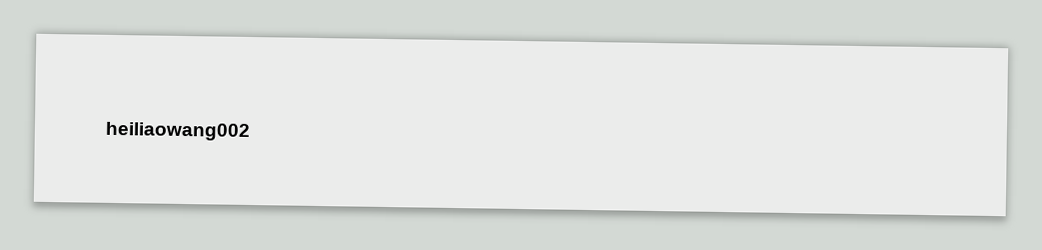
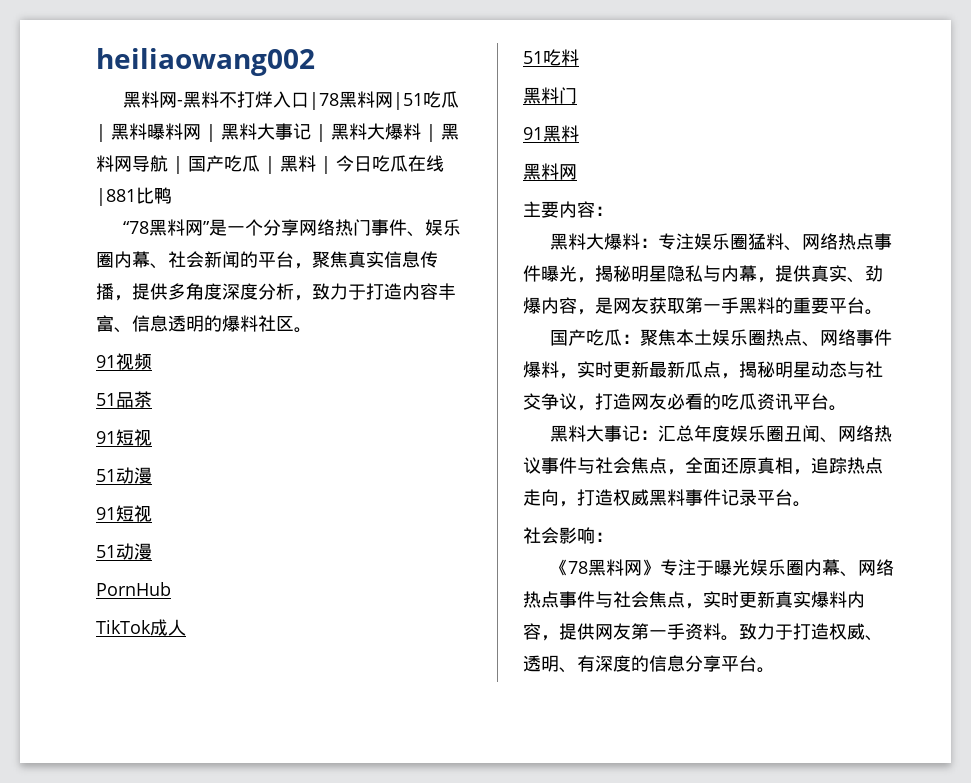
(250, 131) none -> [123,91,460,110] [96,123,459,142] [96,155,444,174] [96,187,172,206] [123,219,462,237] [96,251,438,269] [96,283,456,301] [96,315,312,333] [96,353,152,370] [96,391,152,408] [96,429,152,446] [96,467,152,484] [96,505,152,522] [96,543,152,560] [96,582,171,596] [96,619,186,636] [523,49,579,66] [523,87,577,104] [523,125,579,142] [523,163,577,180] [523,201,613,218] [550,233,893,251] [523,265,883,283] [523,297,883,315] [550,329,893,347] [523,361,883,379] [523,393,847,411] [550,425,893,443] [523,457,883,475] [523,489,811,507] [523,527,613,544] [550,559,895,577] [523,591,865,609] [523,623,883,641] [523,655,775,673] // 黑料网-黑料不打烊入口|78黑料网|51吃瓜 | 黑料曝料网 | 黑料大事记 | 黑料大爆料 | 黑料网导航 | 国产吃瓜 | 黑料 | 今日吃瓜在线|881比鸭 // “78黑料网”是一个分享网络热门事件、娱乐圈内幕、社会新闻的平台，聚焦真实信息传播，提供多角度深度分析，致力于打造内容丰富、信息透明的爆料社区。 // 91视频 // 51品茶 // 91短视 // 51动漫 // 91短视 // 51动漫 // PornHub // TikTok成人 // 51吃料 // 黑料门 // 91黑料 // 黑料网 // 主要内容： // 黑料大爆料：专注娱乐圈猛料、网络热点事件曝光，揭秘明星隐私与内幕，提供真实、劲爆内容，是网友获取第一手黑料的重要平台。 // 国产吃瓜：聚焦本土娱乐圈热点、网络事件爆料，实时更新最新瓜点，揭秘明星动态与社交争议，打造网友必看的吃瓜资讯平台。 // 黑料大事记：汇总年度娱乐圈丑闻、网络热议事件与社会焦点，全面还原真相，追踪热点走向，打造权威黑料事件记录平台。 // 社会影响： // 《78黑料网》专注于曝光娱乐圈内幕、网络热点事件与社会焦点，实时更新真实爆料内容，提供网友第一手资料。致力于打造权威、透明、有深度的信息分享平台。

